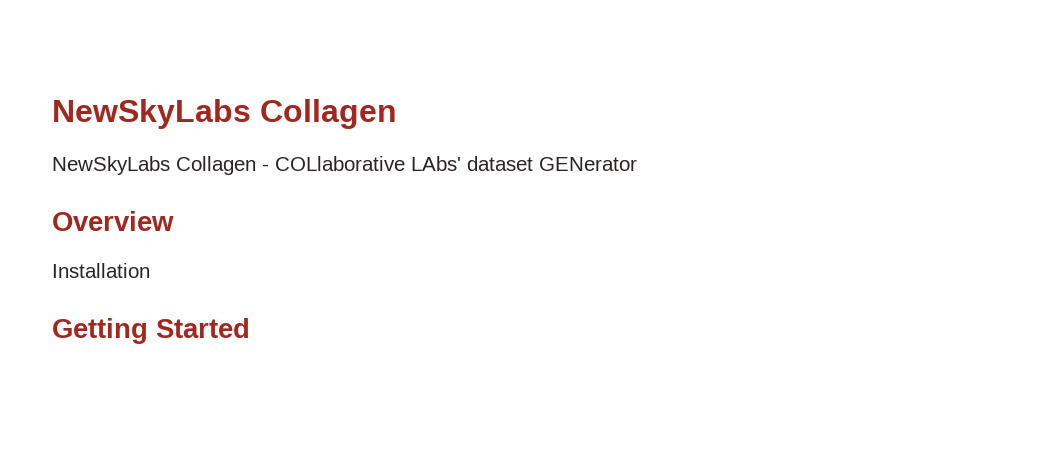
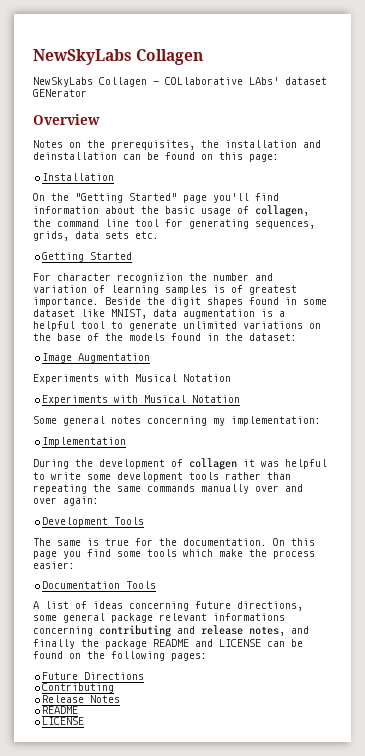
[52,263,150,278] [52,318,250,344] Installation // Getting Started -> [33,140,321,150] [33,152,279,162] [42,173,115,181] [33,193,279,203] [33,205,309,217] [33,219,315,229] [33,231,159,241] [42,252,133,262] [33,273,273,283] [33,285,297,295] [33,297,327,307] [33,309,285,319] [33,321,321,331] [33,333,297,341] [42,353,151,363] [33,374,231,384] [42,395,241,405] [33,416,321,426] [42,437,127,447] [33,458,327,470] [33,472,291,482] [33,484,303,494] [33,496,99,506] [42,517,145,527] [33,538,315,546] [33,549,315,559] [33,561,75,569] [42,581,157,589] [33,601,303,611] [33,613,285,623] [33,625,309,637] [33,639,303,649] [33,651,207,661] [42,672,145,680] [42,683,115,693] [42,695,121,703] [42,706,79,714] [42,717,85,725] Notes on the prerequisites, the installation and deinstallation can be found on this page: // Installation // On the "Getting Started" page you'll find information about the basic usage of collagen, the command line tool for generating sequences, grids, data sets etc. // Getting Started // For character recognizion the number and variation of learning samples is of greatest importance. Beside the digit shapes found in some dataset like MNIST, data augmentation is a helpful tool to generate unlimited variations on the base of the models found in the dataset: // Image Augmentation // Experiments with Musical Notation // Experiments with Musical Notation // Some general notes concerning my implementation: // Implementation // During the development of collagen it was helpful to write some development tools rather than repeating the same commands manually over and over again: // Development Tools // The same is true for the documentation. On this page you find some tools which make the process easier: // Documentation Tools // A list of ideas concerning future directions, some general package relevant informations concerning contributing and release notes, and finally the package README and LICENSE can be found on the following pages: // Future Directions // Contributing // Release Notes // README // LICENSE

